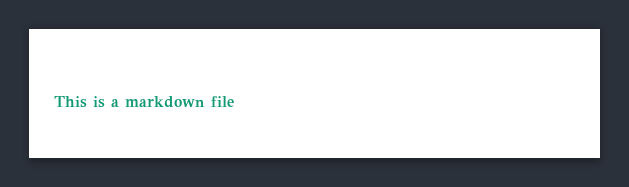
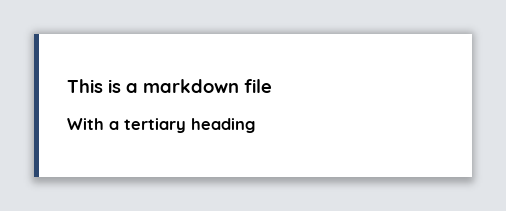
(234, 101) none -> [67,118,255,133] // With a tertiary heading

